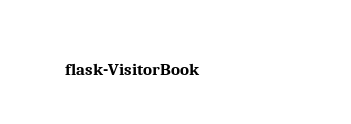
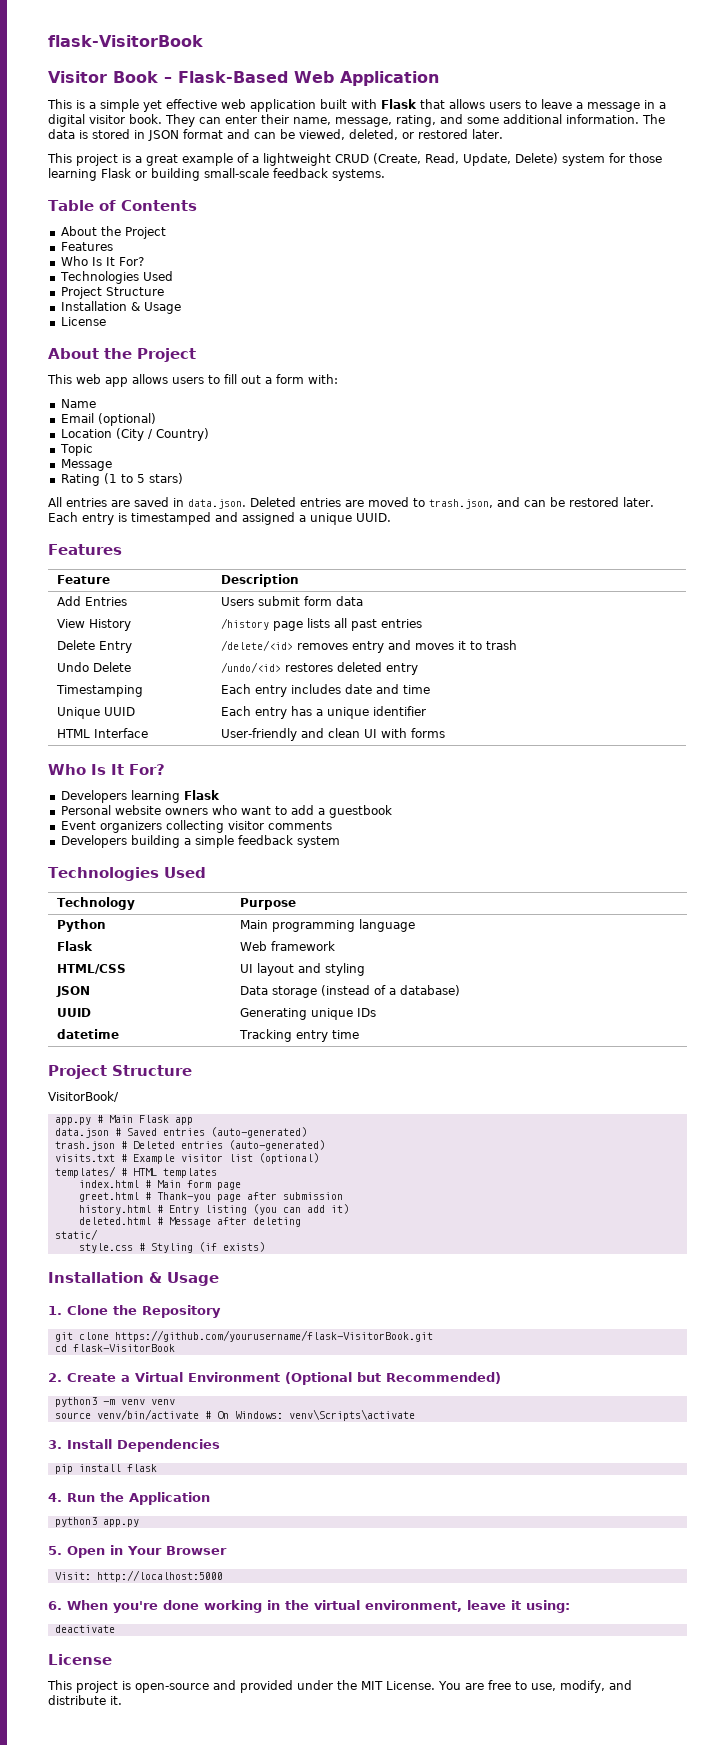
[65,63,200,75] flask-VisitorBook -> [48,35,203,47] [48,71,439,86] [47,99,666,112] [48,114,665,127] [48,129,503,141] [47,153,662,166] [48,168,385,181] [48,200,197,211] [60,226,166,239] [60,242,113,251] [60,256,144,266] [59,271,173,284] [60,287,164,299] [60,301,181,314] [60,317,106,326] [48,348,196,362] [47,374,338,387] [60,399,96,408] [60,413,156,426] [60,428,209,441] [59,444,93,456] [60,459,112,471] [60,473,183,486] [48,497,654,509] [48,512,391,525] [48,544,122,555] [56,575,110,584] [220,574,299,587] [56,596,127,606] [220,596,363,606] [56,619,131,631] [220,618,422,631] [56,640,132,653] [220,640,517,653] [56,662,131,672] [220,662,418,675] [55,685,143,697] [220,684,430,697] [56,707,135,719] [220,706,426,719] [56,728,148,738] [220,728,445,741] [48,764,165,775] [60,790,220,803] [60,805,392,818] [60,820,332,833] [60,835,340,848] [48,867,206,881] [56,897,135,910] [239,898,296,910] [56,919,106,932] [239,919,415,932] [56,941,93,951] [239,941,335,951] [56,964,126,974] [239,963,365,976] [55,986,90,997] [239,985,460,998] [56,1008,91,1017] [239,1008,376,1020] [56,1029,119,1039] [238,1029,359,1042] [48,1065,192,1079] [48,1091,119,1102] [54,1115,193,1125] [54,1127,307,1138] [54,1140,325,1151] [54,1153,319,1164] [54,1166,217,1178] [78,1180,241,1190] [78,1192,343,1202] [78,1204,349,1215] [78,1217,301,1227] [54,1229,98,1240] [78,1242,265,1253] [48,1272,219,1286] [48,1305,221,1318] [54,1330,433,1342] [54,1344,175,1352] [48,1372,501,1385] [54,1397,175,1407] [54,1409,415,1421] [48,1439,220,1452] [54,1464,157,1474] [48,1492,210,1505] [54,1517,139,1527] [48,1545,227,1558] [54,1570,223,1582] [48,1600,570,1613] [54,1625,115,1633] [48,1654,112,1665] [47,1680,632,1693] [48,1695,122,1705] flask-VisitorBook // Visitor Book – Flask-Based Web Application // This is a simple yet effective web application built with Flask that allows users to leave a message in a digital visitor book. They can enter their name, message, rating, and some additional information. The data is stored in JSON format and can be viewed, deleted, or restored later. // This project is a great example of a lightweight CRUD (Create, Read, Update, Delete) system for those learning Flask or building small-scale feedback systems. // Table of Contents // About the Project // Features // Who Is It For? // Technologies Used // Project Structure // Installation & Usage // License // About the Project // This web app allows users to fill out a form with: // Name // Email (optional) // Location (City / Country) // Topic // Message // Rating (1 to 5 stars) // All entries are saved in data.json. Deleted entries are moved to trash.json, and can be restored later. Each entry is timestamped and assigned a unique UUID. // Features // Feature | Description // Add Entries | Users submit form data // View History | /history page lists all past entries // Delete Entry | /delete/<id> removes entry and moves it to trash // Undo Delete | /undo/<id> restores deleted entry // Timestamping | Each entry includes date and time // Unique UUID | Each entry has a unique identifier // HTML Interface | User-friendly and clean UI with forms // Who Is It For? // Developers learning Flask // Personal website owners who want to add a guestbook // Event organizers collecting visitor comments // Developers building a simple feedback system // Technologies Used // Technology | Purpose // Python | Main programming language // Flask | Web framework // HTML/CSS | UI layout and styling // JSON | Data storage (instead of a database) // UUID | Generating unique IDs // datetime | Tracking entry time // Project Structure // VisitorBook/ // app.py # Main Flask app // data.json # Saved entries (auto-generated) // trash.json # Deleted entries (auto-generated) // visits.txt # Example visitor list (optional) // templates/ # HTML templates // index.html # Main form page // greet.html # Thank-you page after submission // history.html # Entry listing (you can add it) // deleted.html # Message after deleting // static/ // style.css # Styling (if exists) // Installation & Usage // 1. Clone the Repository // git clone https://github.com/yourusername/flask-VisitorBook.git // cd flask-VisitorBook // 2. Create a Virtual Environment (Optional but Recommended) // python3 -m venv venv // source venv/bin/activate # On Windows: venv\Scripts\activate // 3. Install Dependencies // pip install flask // 4. Run the Application // python3 app.py // 5. Open in Your Browser // Visit: http://localhost:5000 // 6. When you're done working in the virtual environment, leave it using: // deactivate // License // This project is open-source and provided under the MIT License. You are free to use, modify, and distribute it.

